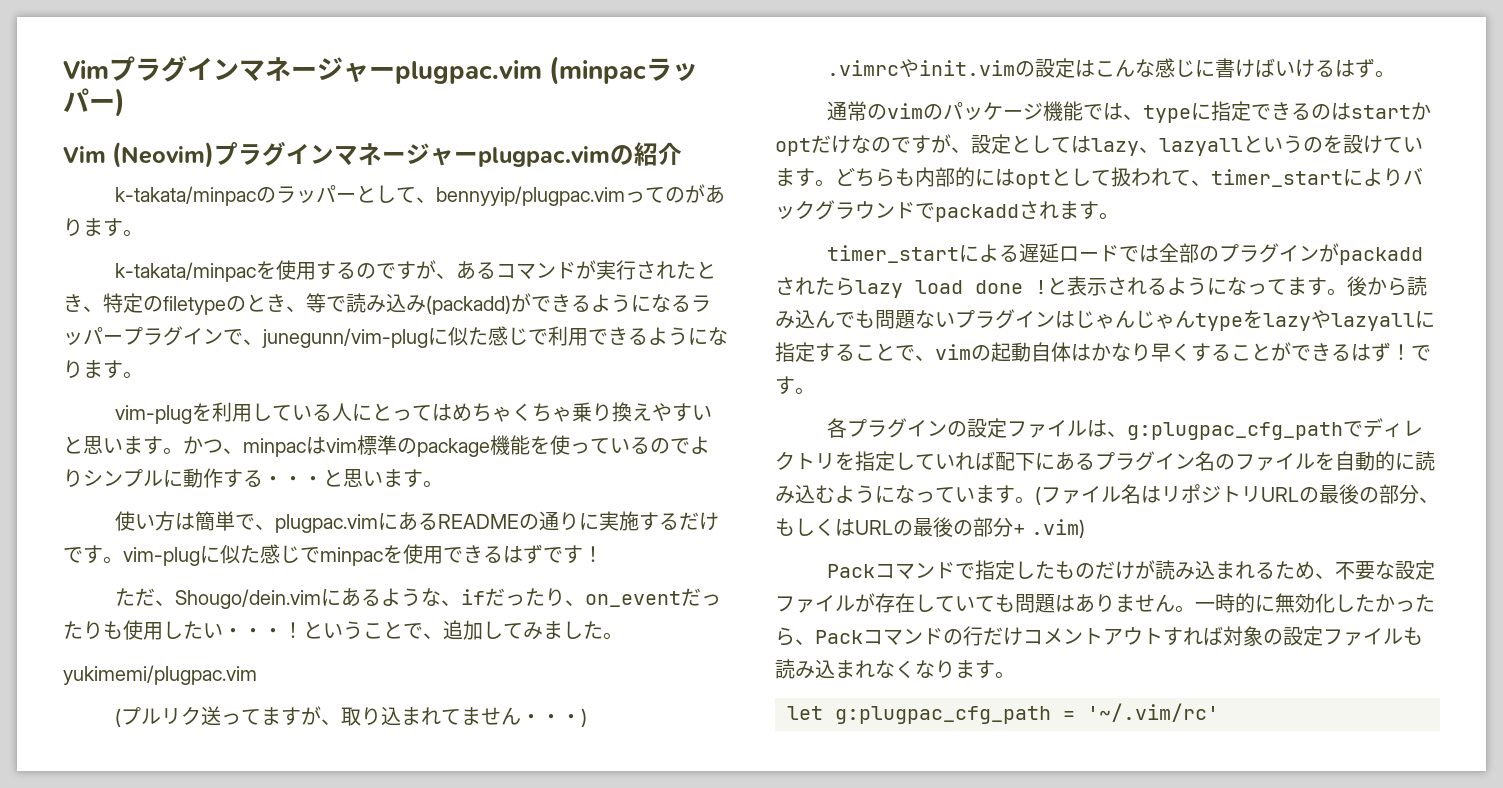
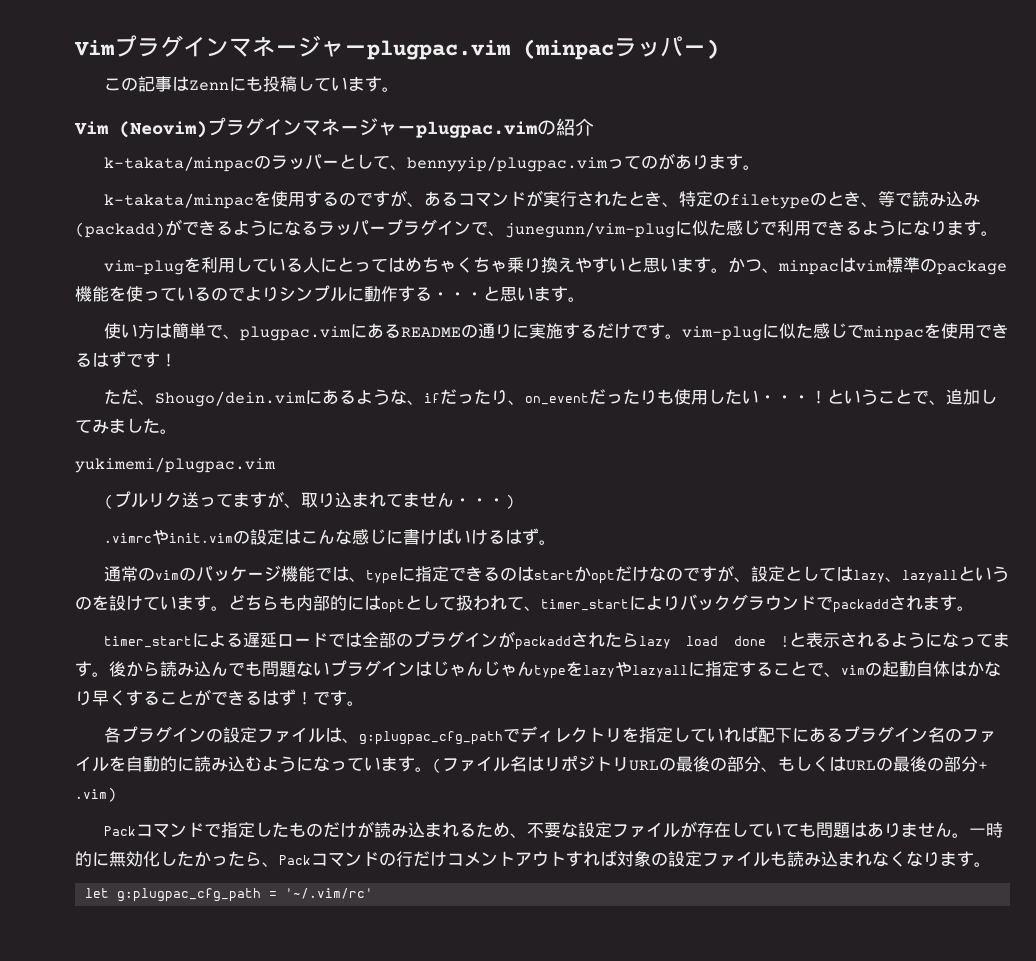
(125, 102) none -> [104,76,400,92] // この記事はZennにも投稿しています。

